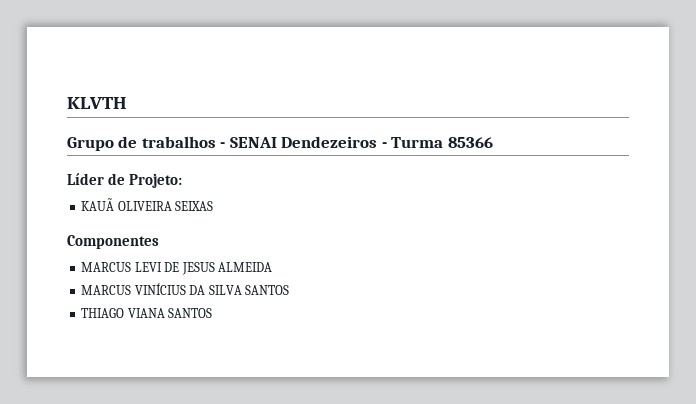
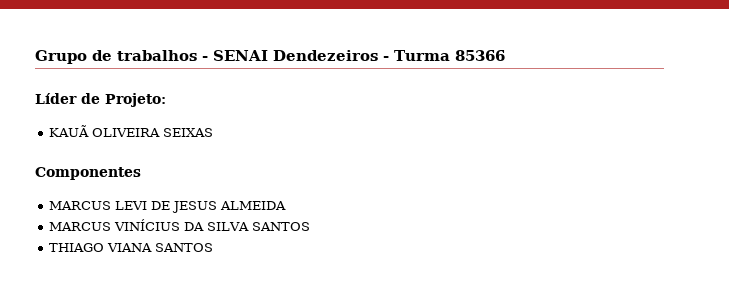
[67,97,127,109] KLVTH // -> (35, 57) none

